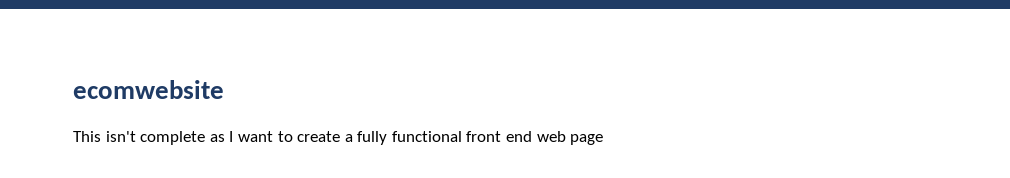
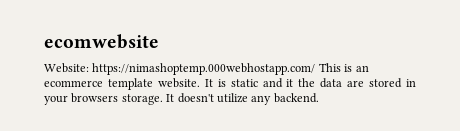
[73,131,604,145] This isn't complete as I want to create a fully functional front end web page -> [44,63,369,75] [44,78,416,90] [44,93,319,105] Website: https://nimashoptemp.000webhostapp.com/ This is an ecommerce template website. It is static and it the data are stored in your browsers storage. It doesn't utilize any backend.

